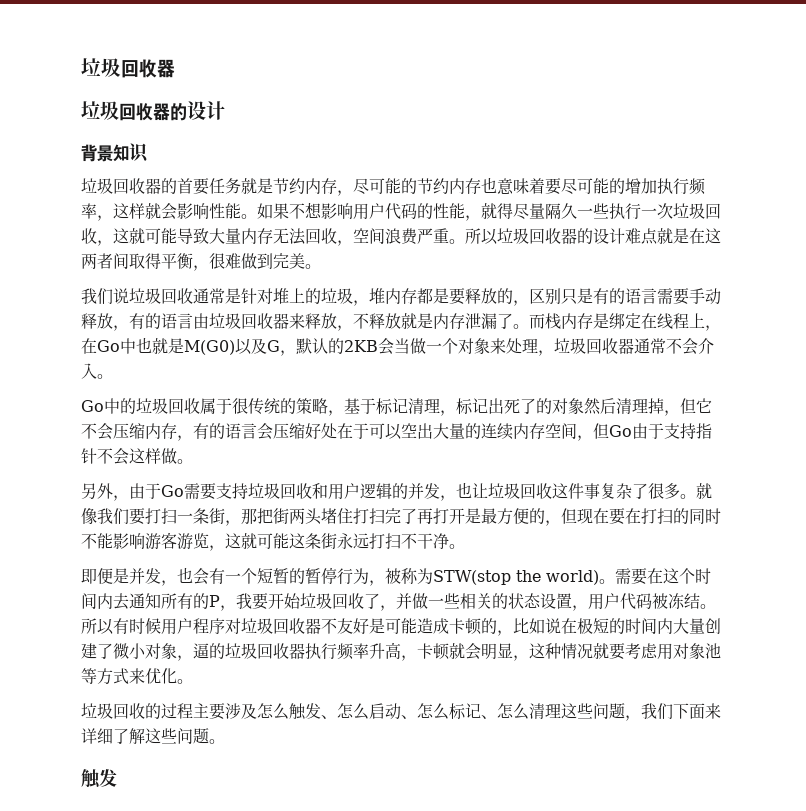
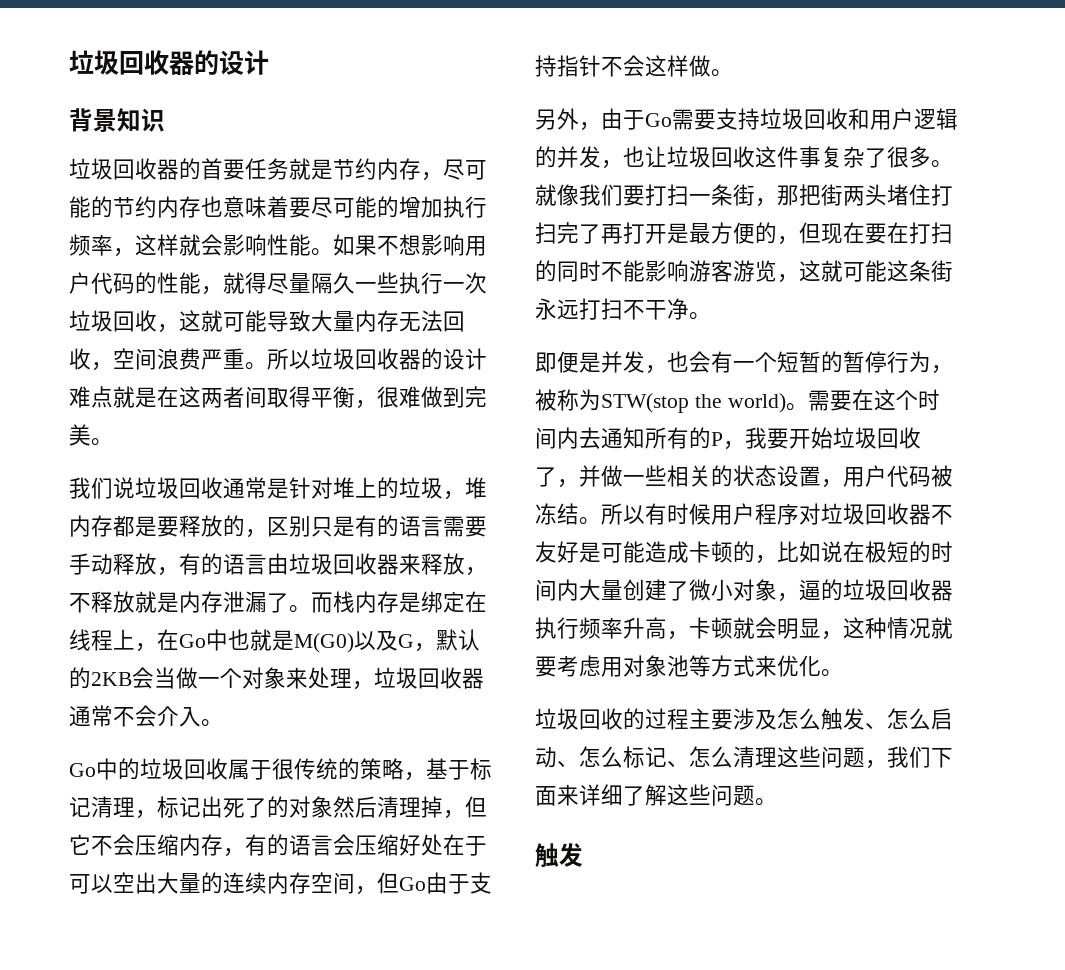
[81,58,175,78] [81,101,170,121] 垃圾回收器 // 垃圾回收器 -> [69,50,194,75] 垃圾回收器

